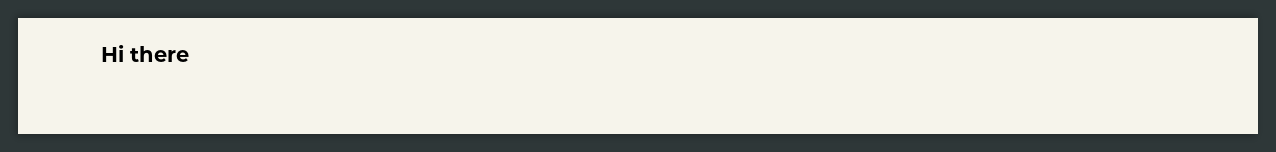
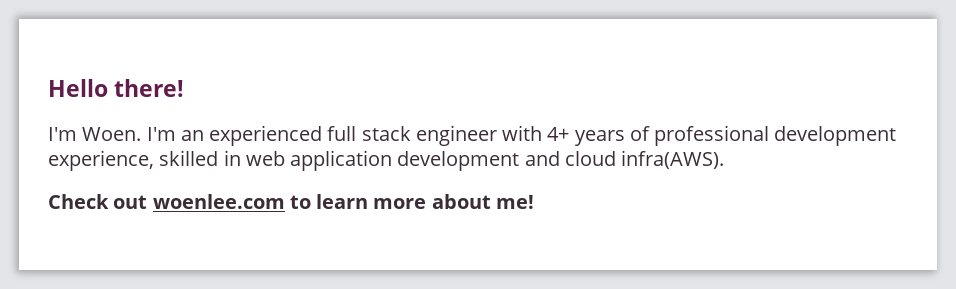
[101,45,189,62] Hi there -> [48,79,185,97] [48,125,897,146] [48,150,725,171] [48,194,534,209] Hello there! // I'm Woen. I'm an experienced full stack engineer with 4+ years of professional development experience, skilled in web application development and cloud infra(AWS). // Check out woenlee.com to learn more about me!

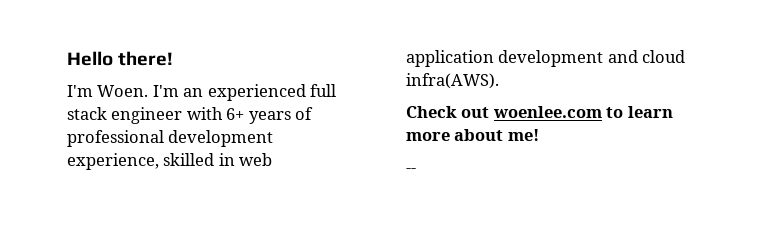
[547,127,570,141] 4+ -> [226,108,245,120] 6+
(534, 202) none -> [406,168,416,173] // --

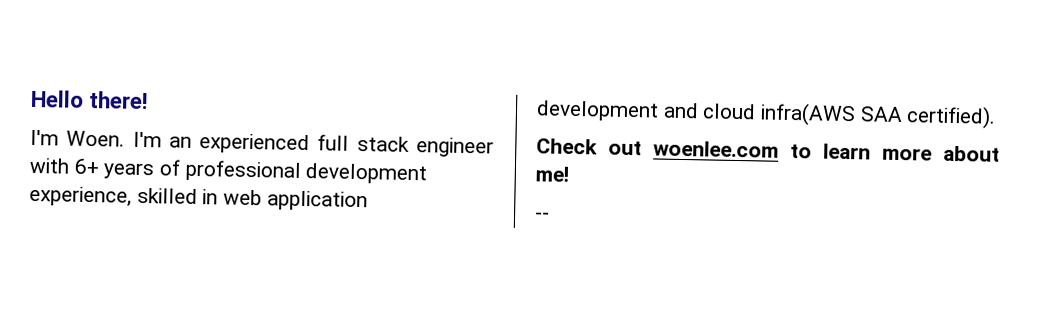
[406,73,499,89] infra(AWS). -> [760,102,997,129] infra(AWS SAA certified).

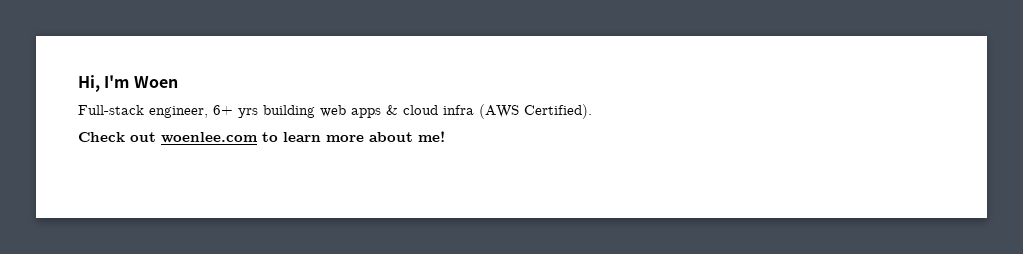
[30,89,149,110] [30,129,494,158] [29,157,428,185] [29,185,368,212] [536,100,997,129] Hello there! // I'm Woen. I'm an experienced full stack engineer with 6+ years of professional development experience, skilled in web application development and cloud infra(AWS SAA certified). -> [78,75,178,92] [78,104,592,119] Hi, I'm Woen // Full-stack engineer, 6+ yrs building web apps & cloud infra (AWS Certified).
[534,212,550,220] // -- -> (445, 136) none

